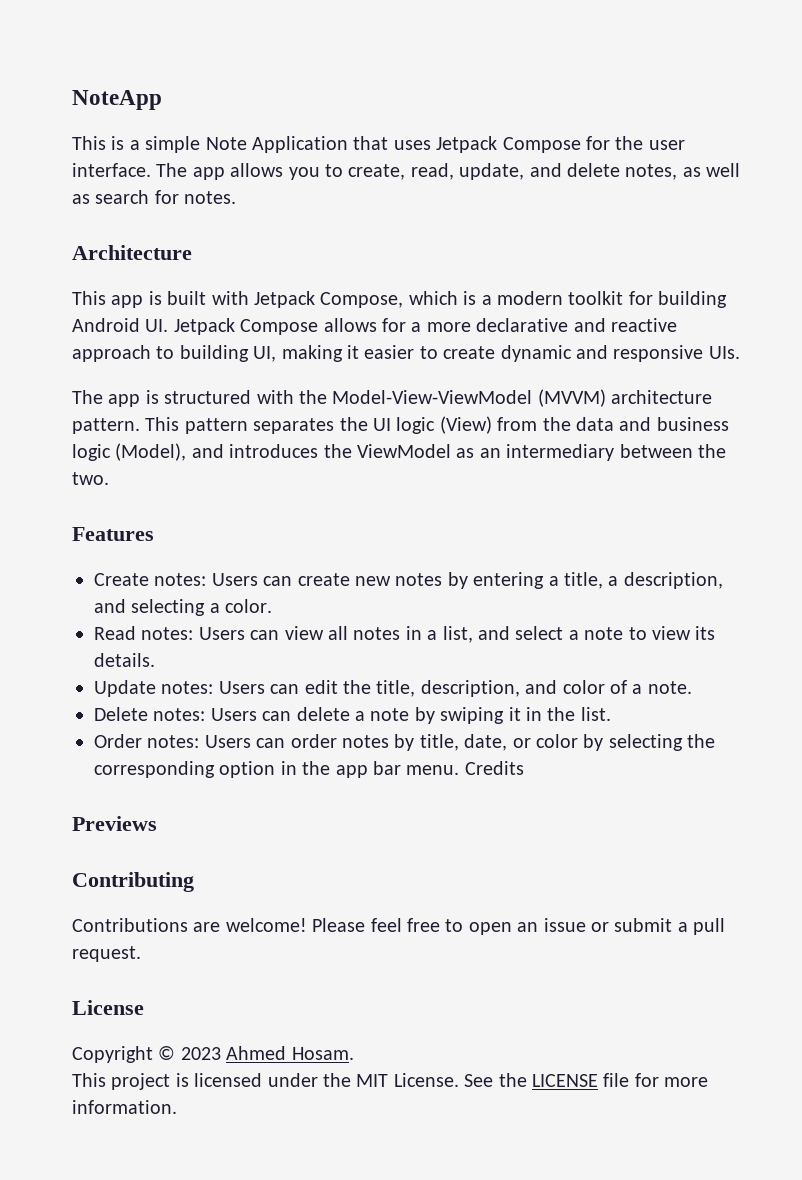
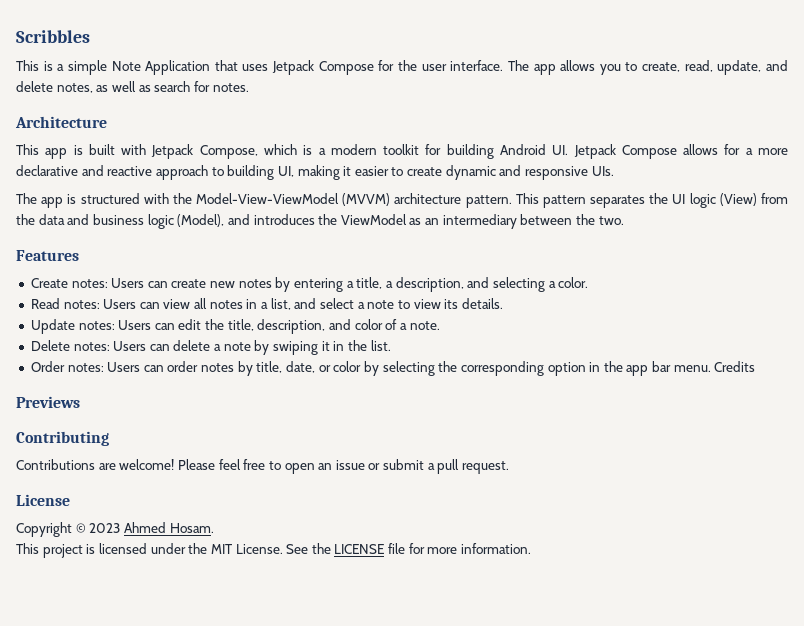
[72,90,162,110] NoteApp -> [16,30,90,43] Scribbles

